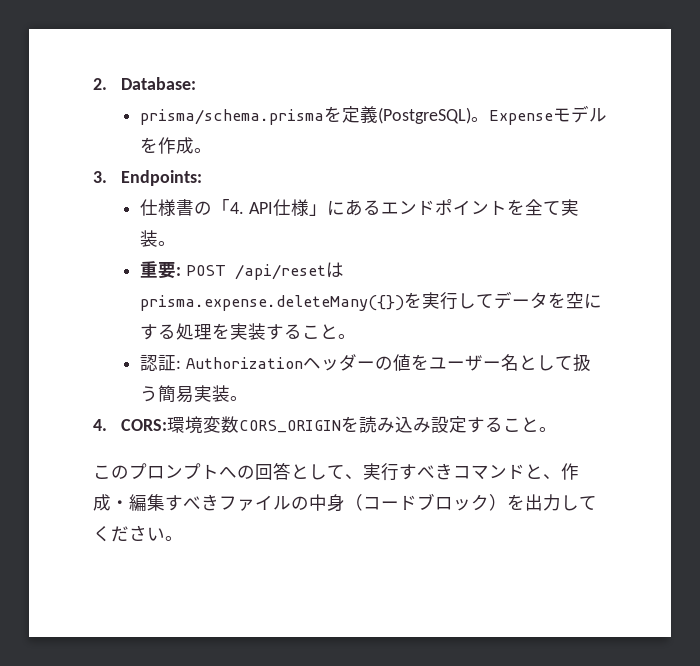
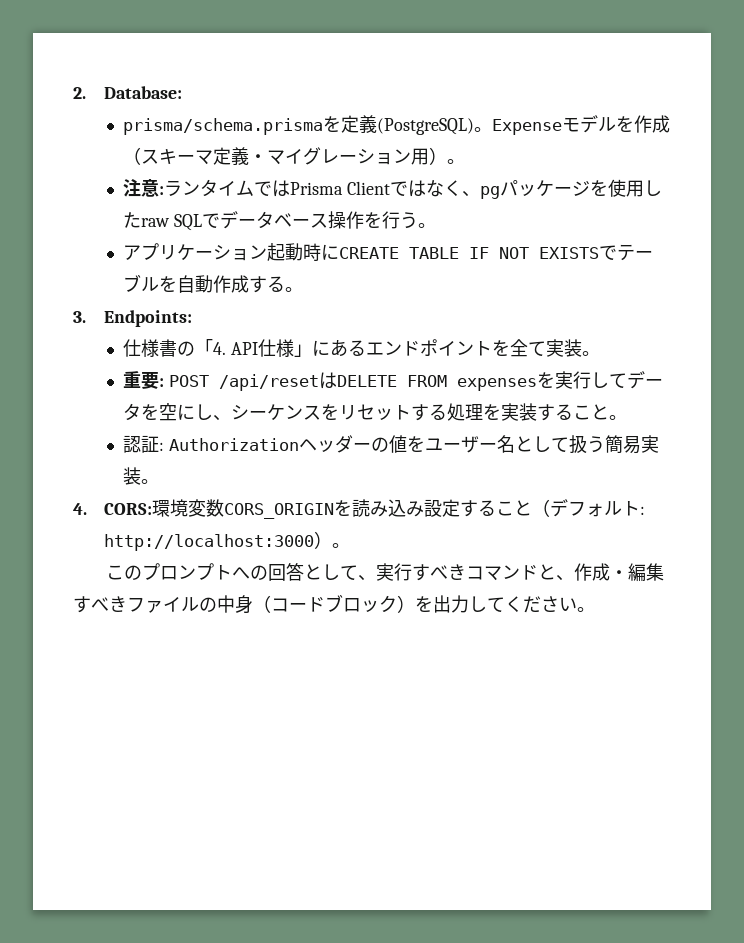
(194, 145) none -> [123,147,466,165] [123,179,663,199] [123,211,437,231] [123,243,654,261] [123,274,286,293] （スキーマ定義・マイグレーション用）。 // 注意:ランタイムではPrisma Clientではなく、pgパッケージを使用したraw SQLでデータベース操作を行う。 // アプリケーション起動時にCREATE TABLE IF NOT EXISTSでテーブルを自動作成する
[139,295,404,311] prisma.expense.deleteMany({}) -> [337,375,538,391] DELETE FROM expenses
(602, 301) none -> [195,404,412,421] し、シーケンスをリセット
(539, 424) none -> [531,499,645,517] [103,531,332,551] （デフォルト: http://localhost:3000）

